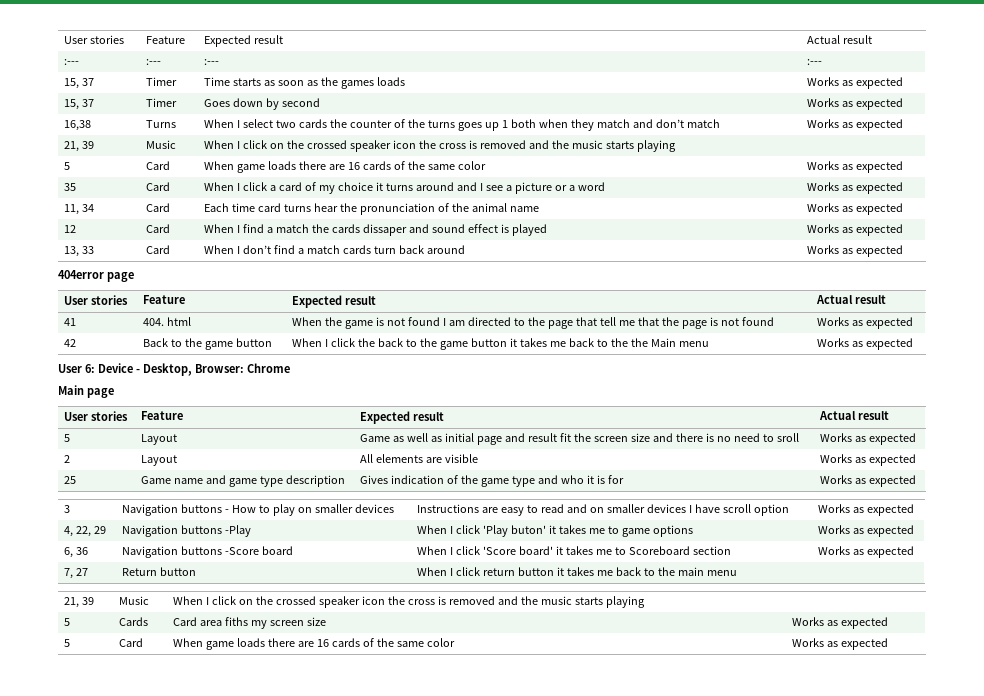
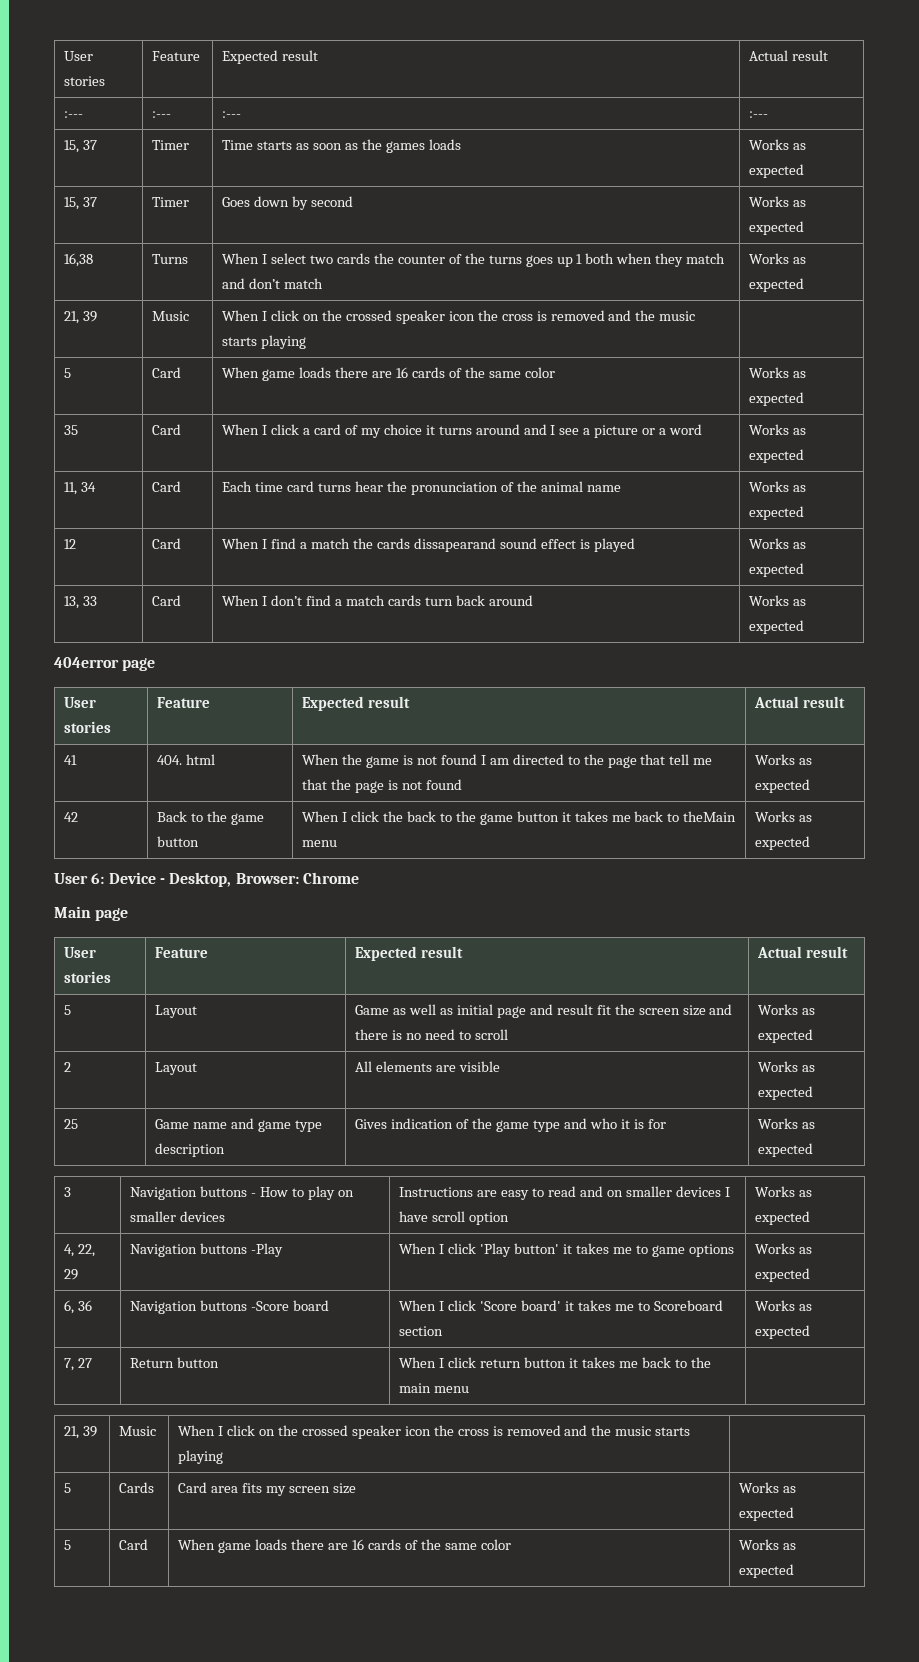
[363,224,430,236] dissaper and -> [413,538,496,552] dissapearand
[610,338,676,347] the the Main -> [683,811,737,822] theMain
[776,433,799,442] sroll -> [475,1029,509,1040] scroll
[511,525,547,534] buton' -> [514,1243,560,1254] button'
[225,617,249,626] fiths -> [242,1483,263,1493] fits

